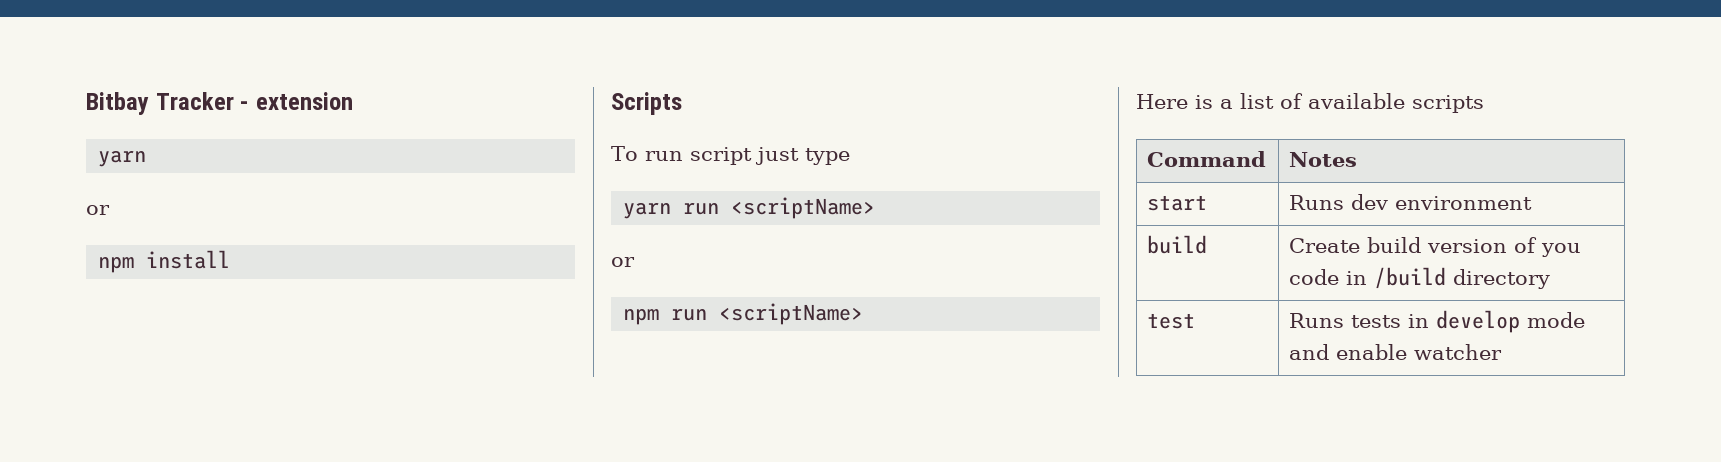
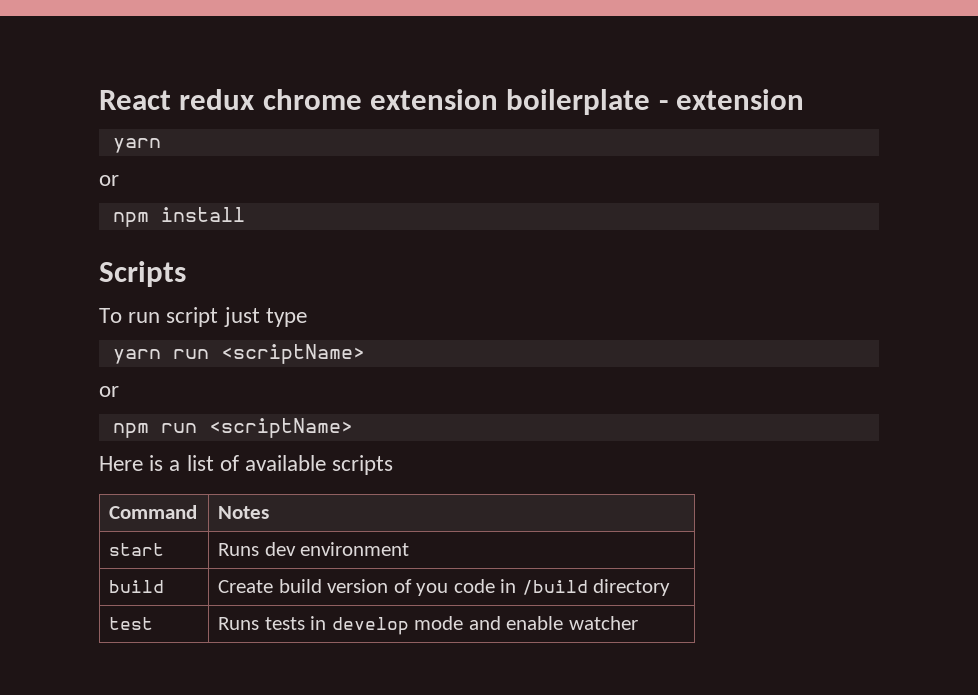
[86,92,234,115] Bitbay Tracker -> [99,89,651,115] React redux chrome extension boilerplate

